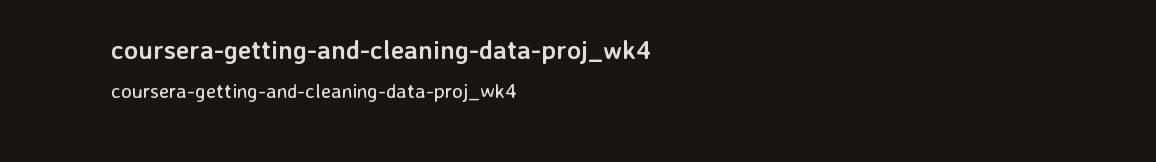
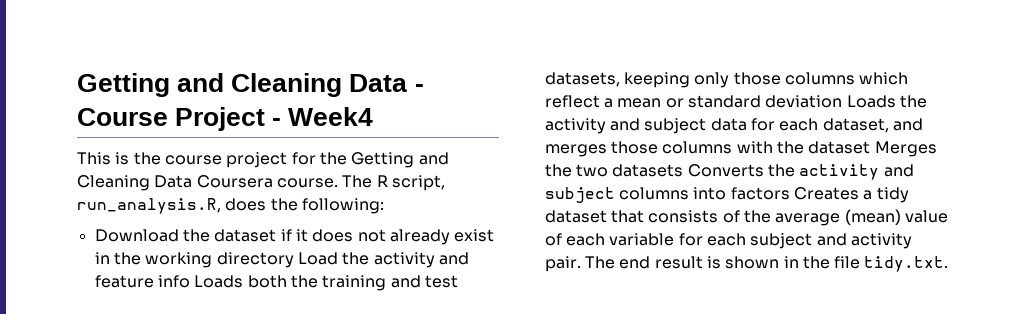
[111,40,651,64] [111,83,517,102] coursera-getting-and-cleaning-data-proj_wk4 // coursera-getting-and-cleaning-data-proj_wk4 -> [77,73,424,97] [77,107,374,131] [77,152,449,168] [77,175,445,191] [77,198,384,214] [94,229,495,245] [94,252,469,268] [94,275,458,291] [544,72,909,88] [544,95,927,108] [544,118,923,134] [544,141,937,157] [544,164,914,180] [544,187,909,203] [544,209,948,226] [544,233,912,249] [544,256,949,272] Getting and Cleaning Data - Course Project - Week4 // This is the course project for the Getting and Cleaning Data Coursera course. The R script, run_analysis.R, does the following: // Download the dataset if it does not already exist in the working directory Load the activity and feature info Loads both the training and test datasets, keeping only those columns which reflect a mean or standard deviation Loads the activity and subject data for each dataset, and merges those columns with the dataset Merges the two datasets Converts the activity and subject columns into factors Creates a tidy dataset that consists of the average (mean) value of each variable for each subject and activity pair. The end result is shown in the file tidy.txt.

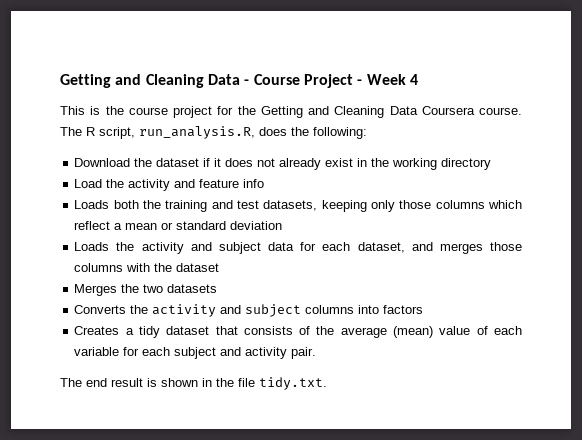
[288,107,374,126] Week4 -> [366,74,418,85] Week 4
(294, 260) none -> (492, 164) //
(190, 281) none -> (265, 183) //
(843, 101) none -> (283, 225) //
(871, 147) none -> (220, 267) //
(684, 170) none -> (218, 288) //
(790, 193) none -> (424, 309) //
(581, 264) none -> (317, 353) //

